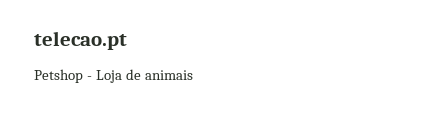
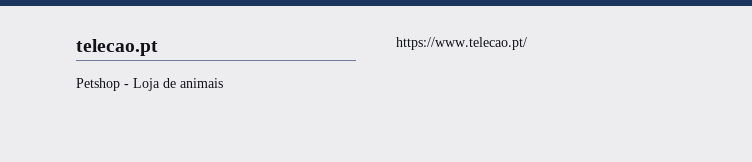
(193, 75) none -> [396,37,527,50] https://www.telecao.pt/

